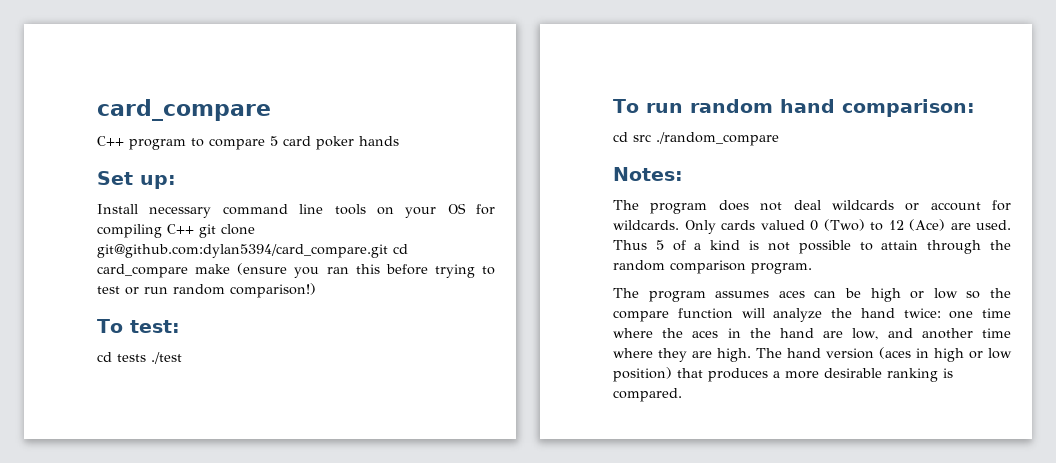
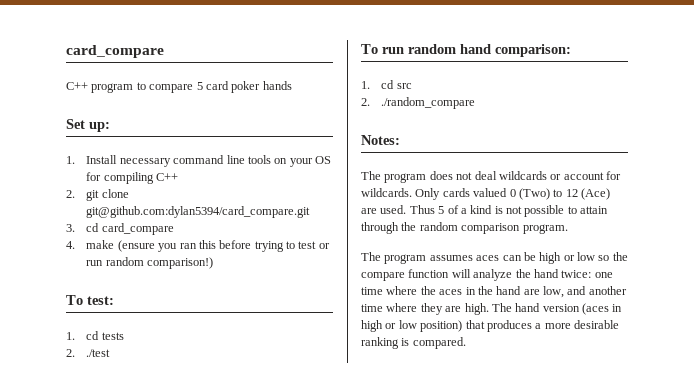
(176, 182) none -> [66,156,75,164] 1.
(194, 229) none -> [66,190,75,198] // 2.
(388, 251) none -> [66,224,75,232] // 3.
(188, 271) none -> [66,241,75,249] // 4.
(180, 326) none -> [66,332,75,340] 1.
(146, 358) none -> [66,349,75,357] // 2.
(975, 108) none -> [361,81,370,89] 1.
(651, 138) none -> [361,98,370,106] // 2.

